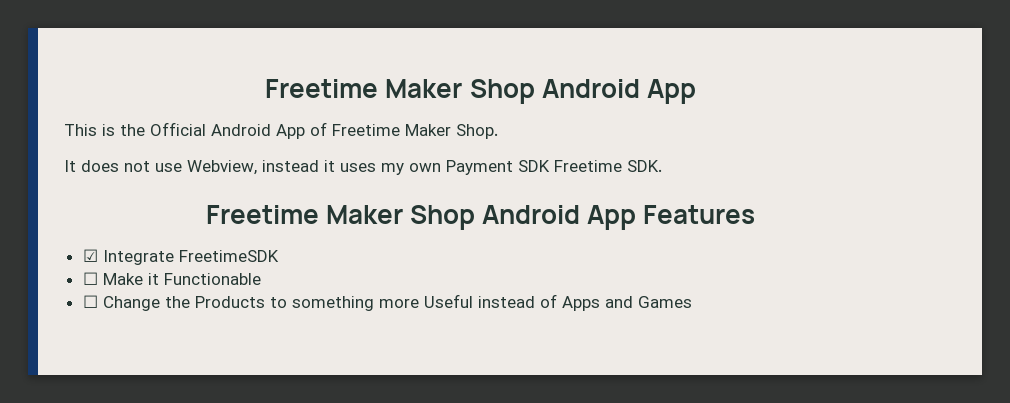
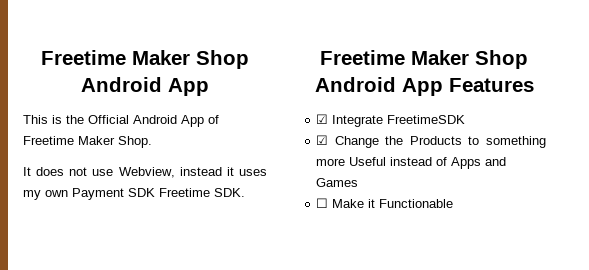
[82,272,261,285] [82,295,98,308] ☐ Make it Functionable // ☐ -> [316,135,329,145] ☑
(692, 302) none -> [316,198,454,208] // ☐ Make it Functionable

